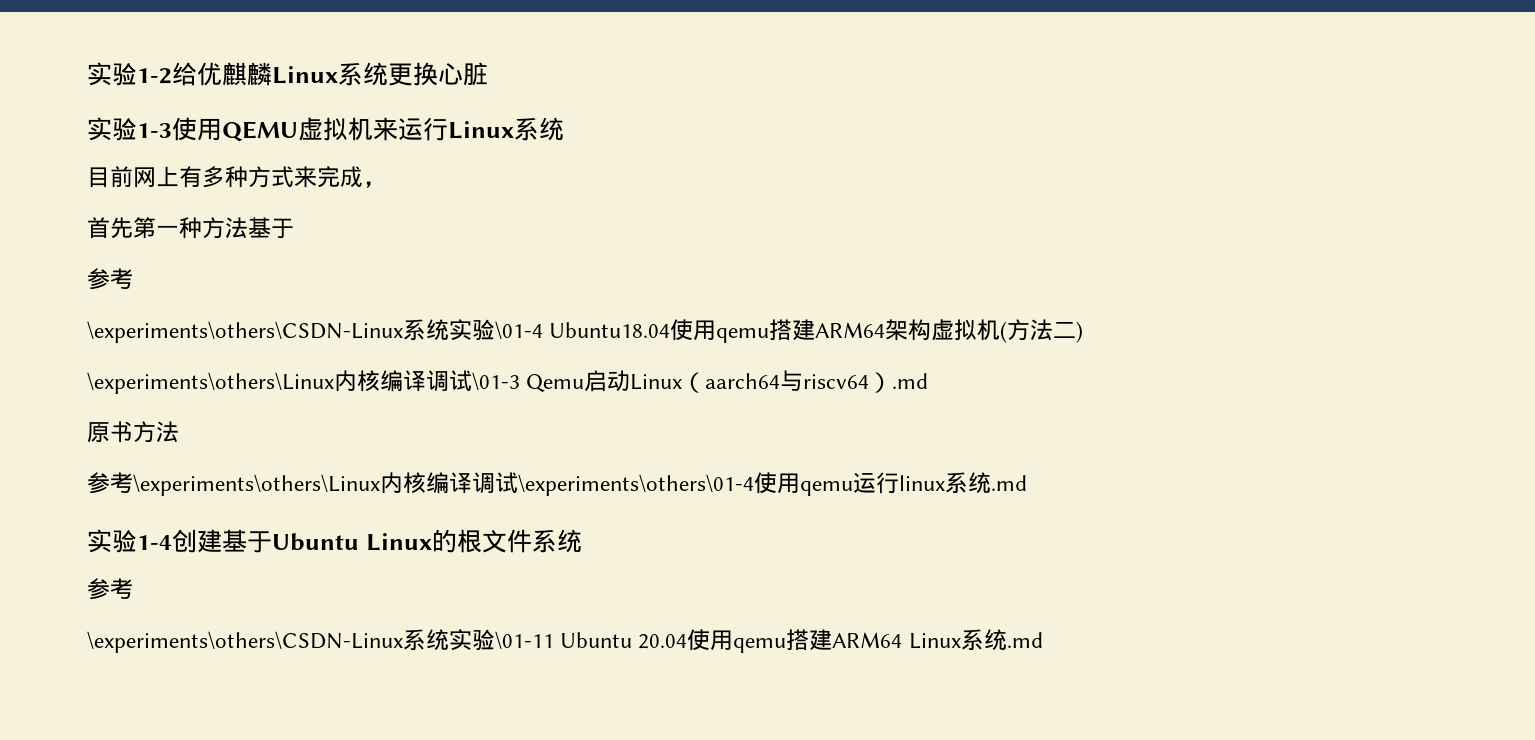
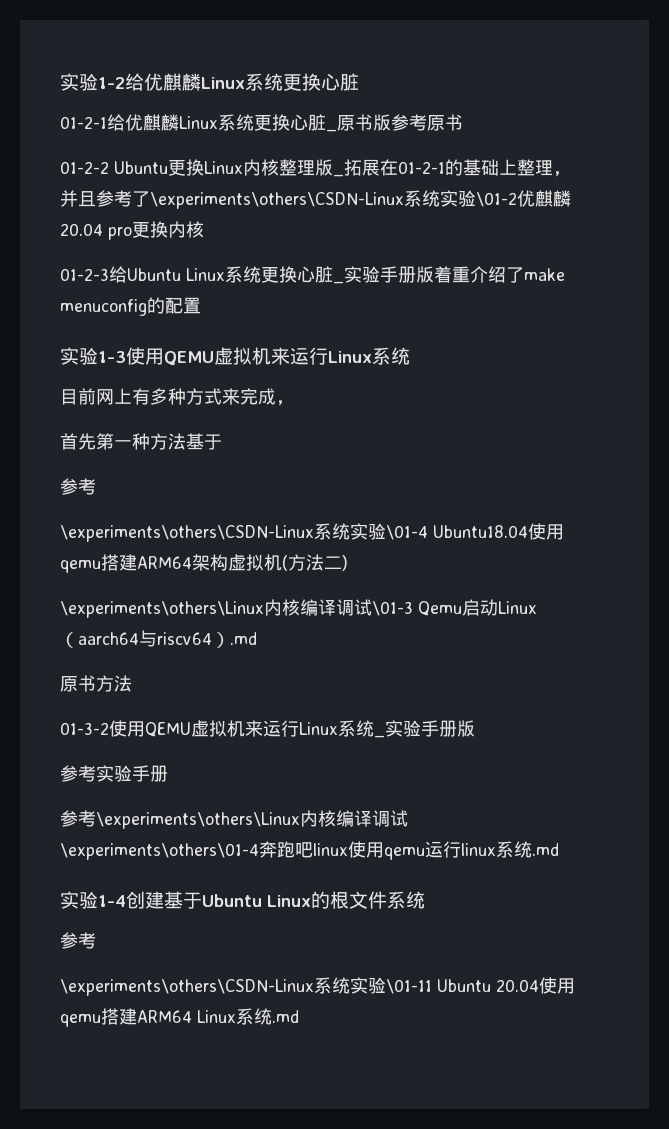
(488, 74) none -> [60,114,463,132] [60,159,571,177] [60,190,571,209] [60,221,204,240] [60,266,565,284] [60,297,201,316] // 01-2-1给优麒麟Linux系统更换心脏_原书版参考原书 // 01-2-2 Ubuntu更换Linux内核整理版_拓展在01-2-1的基础上整理，并且参考了\experiments\others\CSDN-Linux系统实验\01-2优麒麟20.04 pro更换内核 // 01-2-3给Ubuntu Linux系统更换心脏_实验手册版着重介绍了make menuconfig的配置
(179, 432) none -> [60,720,475,738] [60,765,168,782] // 01-3-2使用QEMU虚拟机来运行Linux系统_实验手册版 // 参考实验手册
(754, 485) none -> [259,841,348,858] 奔跑吧linux

